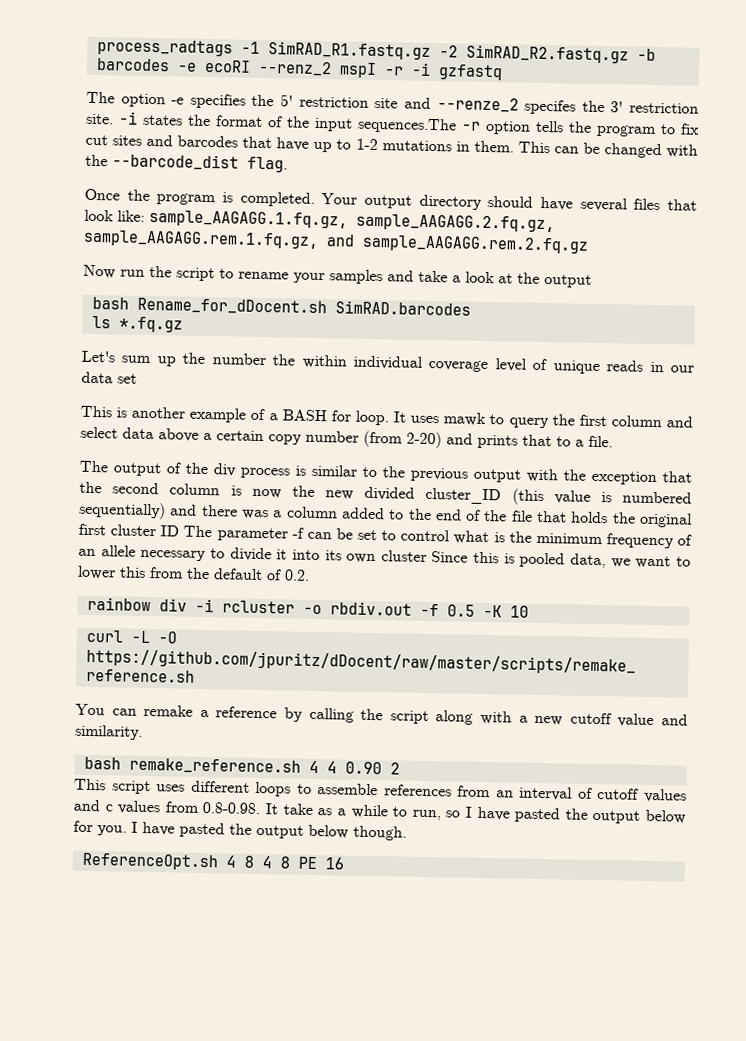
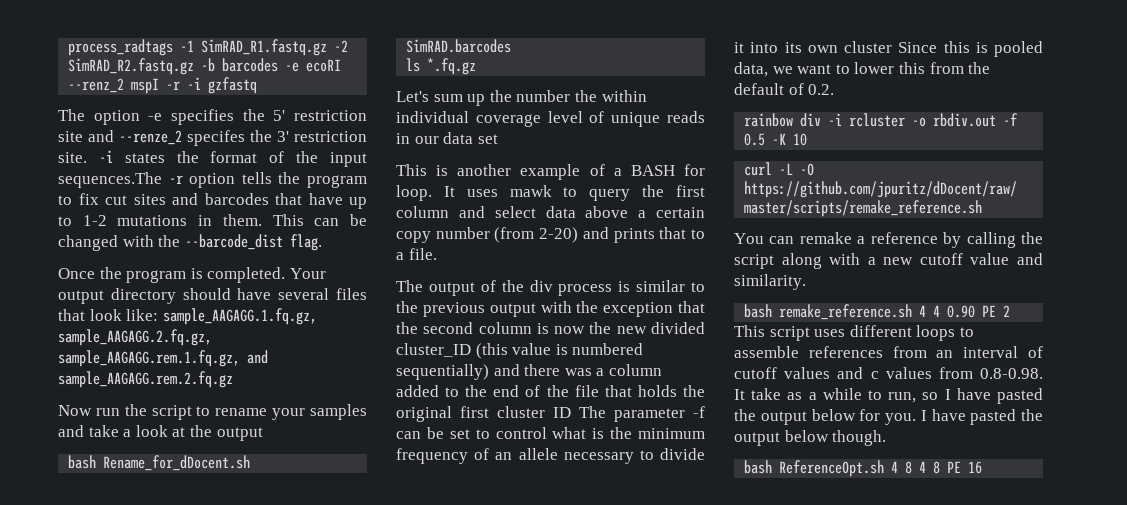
(382, 768) none -> [982,305,997,317] PE
(407, 833) none -> [744,460,773,474] bash

